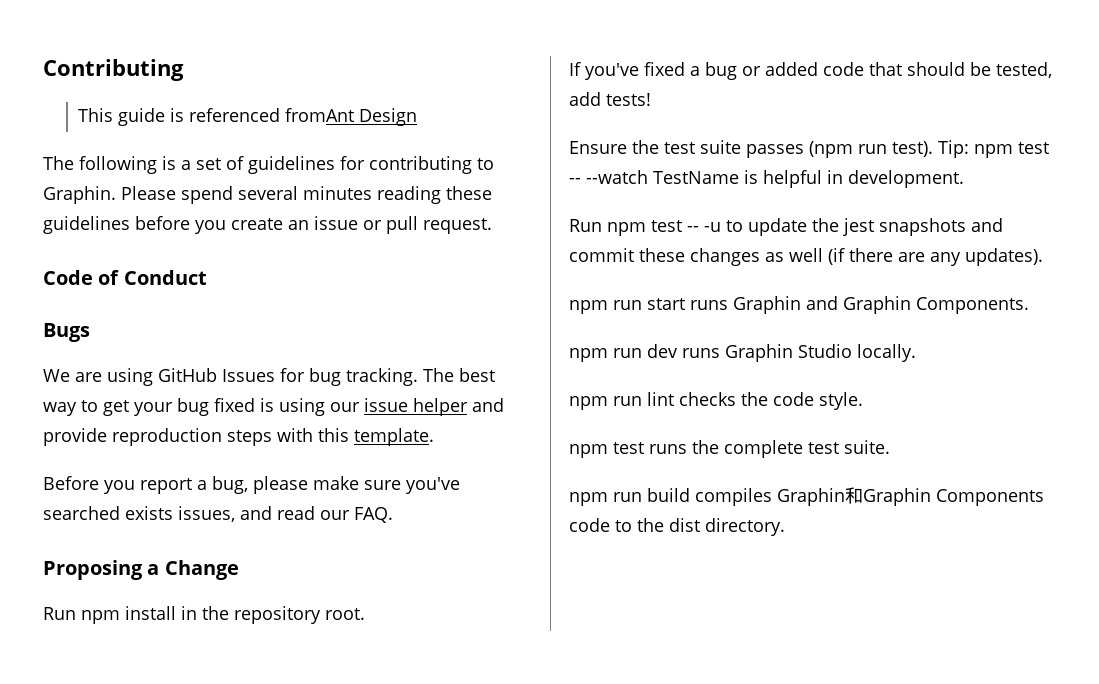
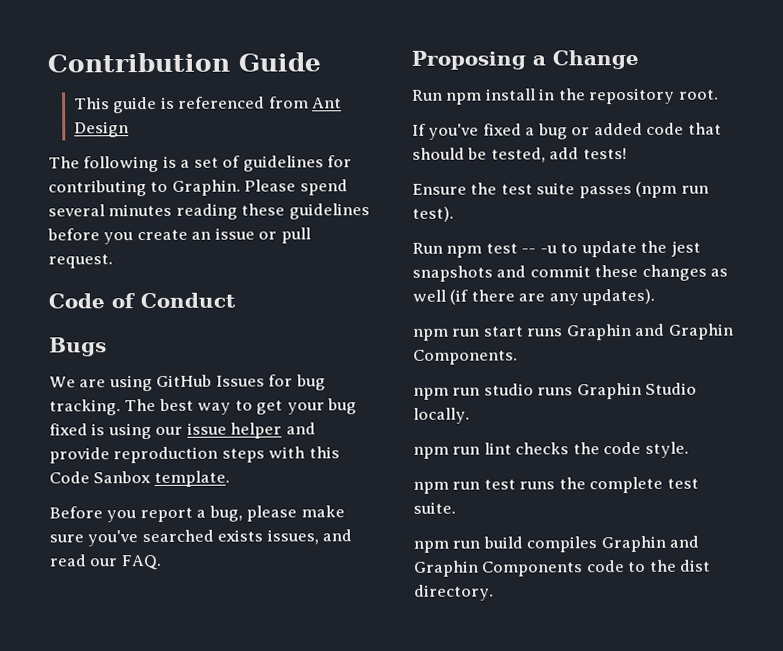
[43,59,184,81] Contributing -> [47,52,321,73] Contribution Guide
[285,108,355,122] fromAnt -> [268,96,343,109] from Ant
(349, 435) none -> [49,471,152,484] Code Sanbox
[938,140,1049,158] [569,170,964,188] Tip: npm test -- --watch TestName is helpful in development. -> (454, 214) none
[647,344,678,358] dev -> [483,383,534,396] studio
(608, 451) none -> [452,481,481,490] run
[845,487,863,504] 和 -> [669,535,700,548] and

